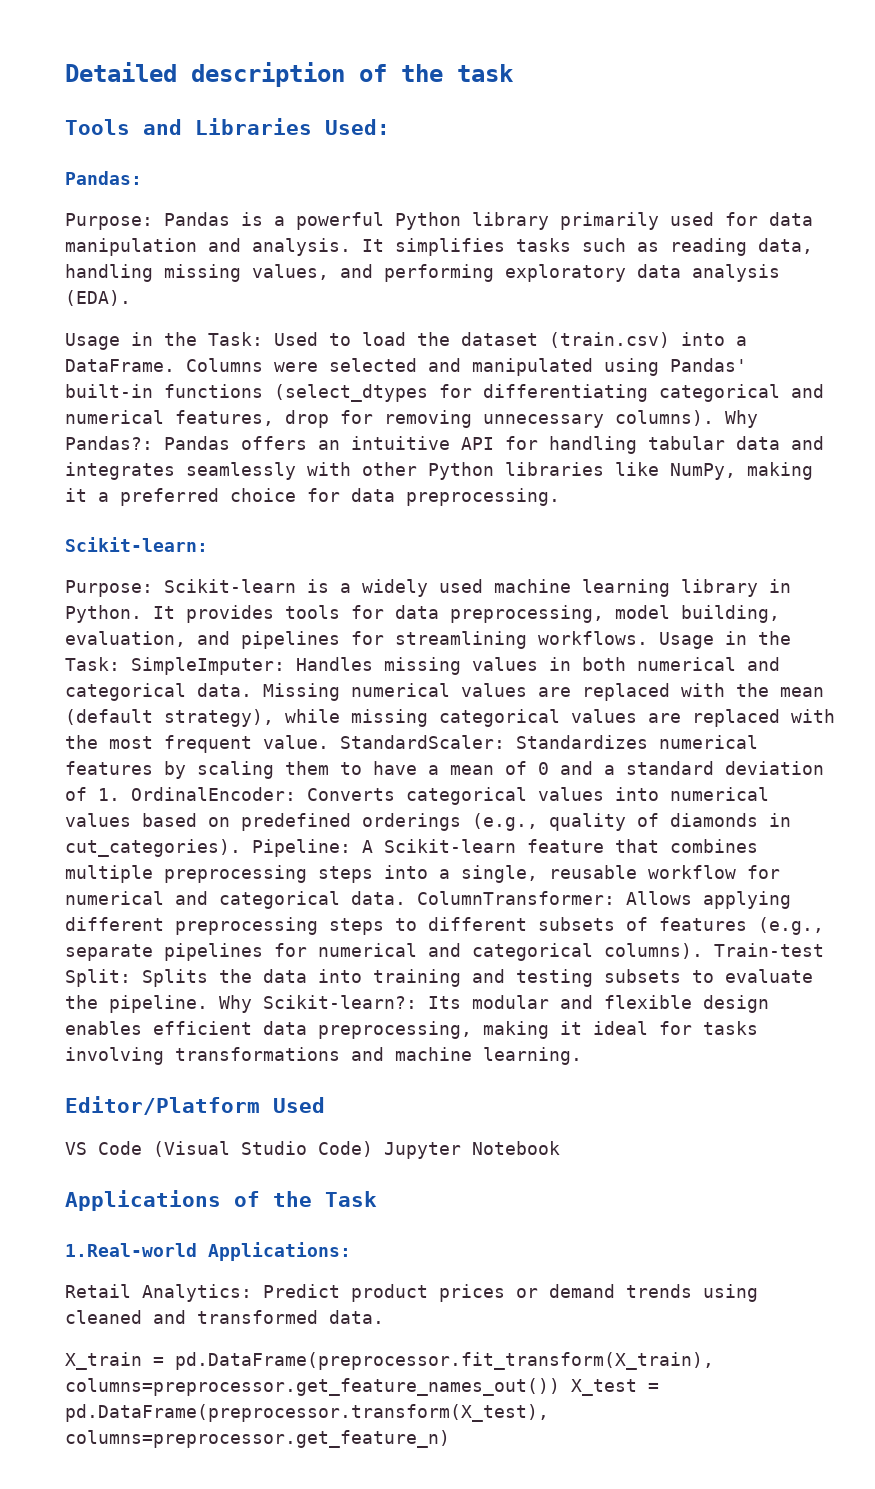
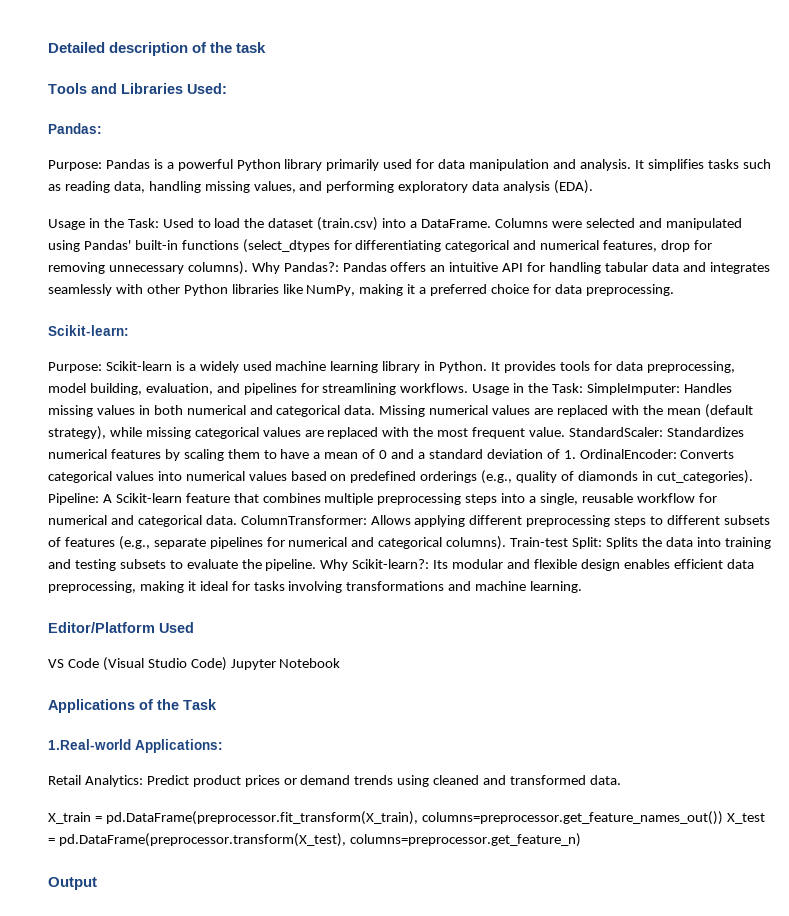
(450, 1439) none -> [48,877,97,890] // Output

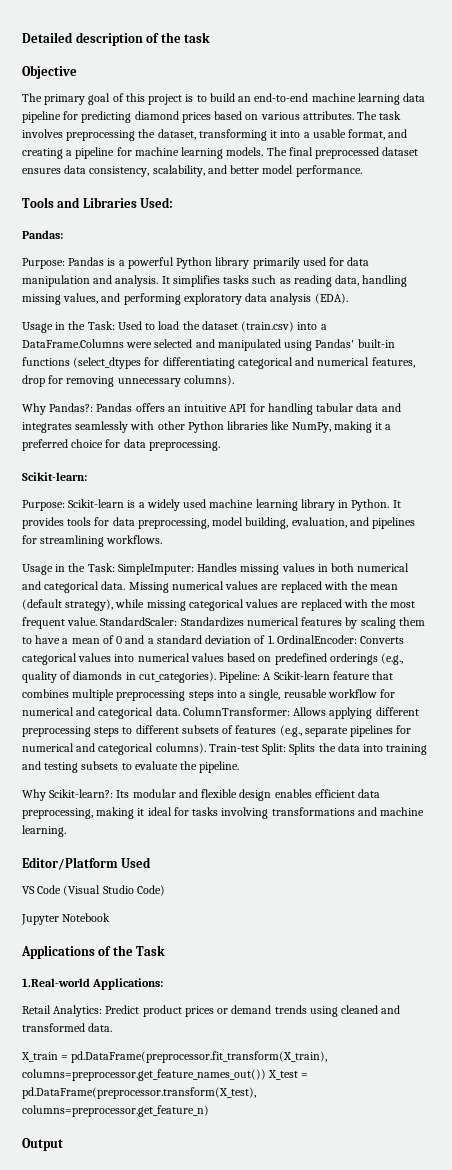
(267, 47) none -> [22,65,77,79] [22,93,426,105] [22,111,402,123] [22,129,408,141] [22,147,419,159] [22,165,362,177] // Objective // The primary goal of this project is to build an end-to-end machine learning data pipeline for predicting diamond prices based on various attributes. The task involves preprocessing the dataset, transforming it into a usable format, and creating a pipeline for machine learning models. The final preprocessed dataset ensures data consistency, scalability, and better model performance.
[420,218,548,228] DataFrame. Columns -> [22,339,124,348] DataFrame.Columns
(248, 268) none -> (234, 380) //
(469, 388) none -> (163, 539) //
(317, 565) none -> (240, 767) //
(227, 664) none -> (165, 890) //

